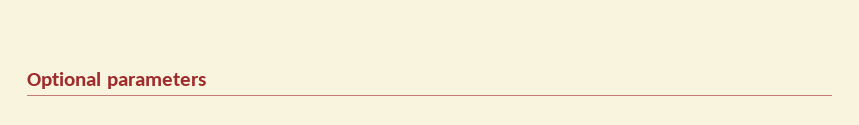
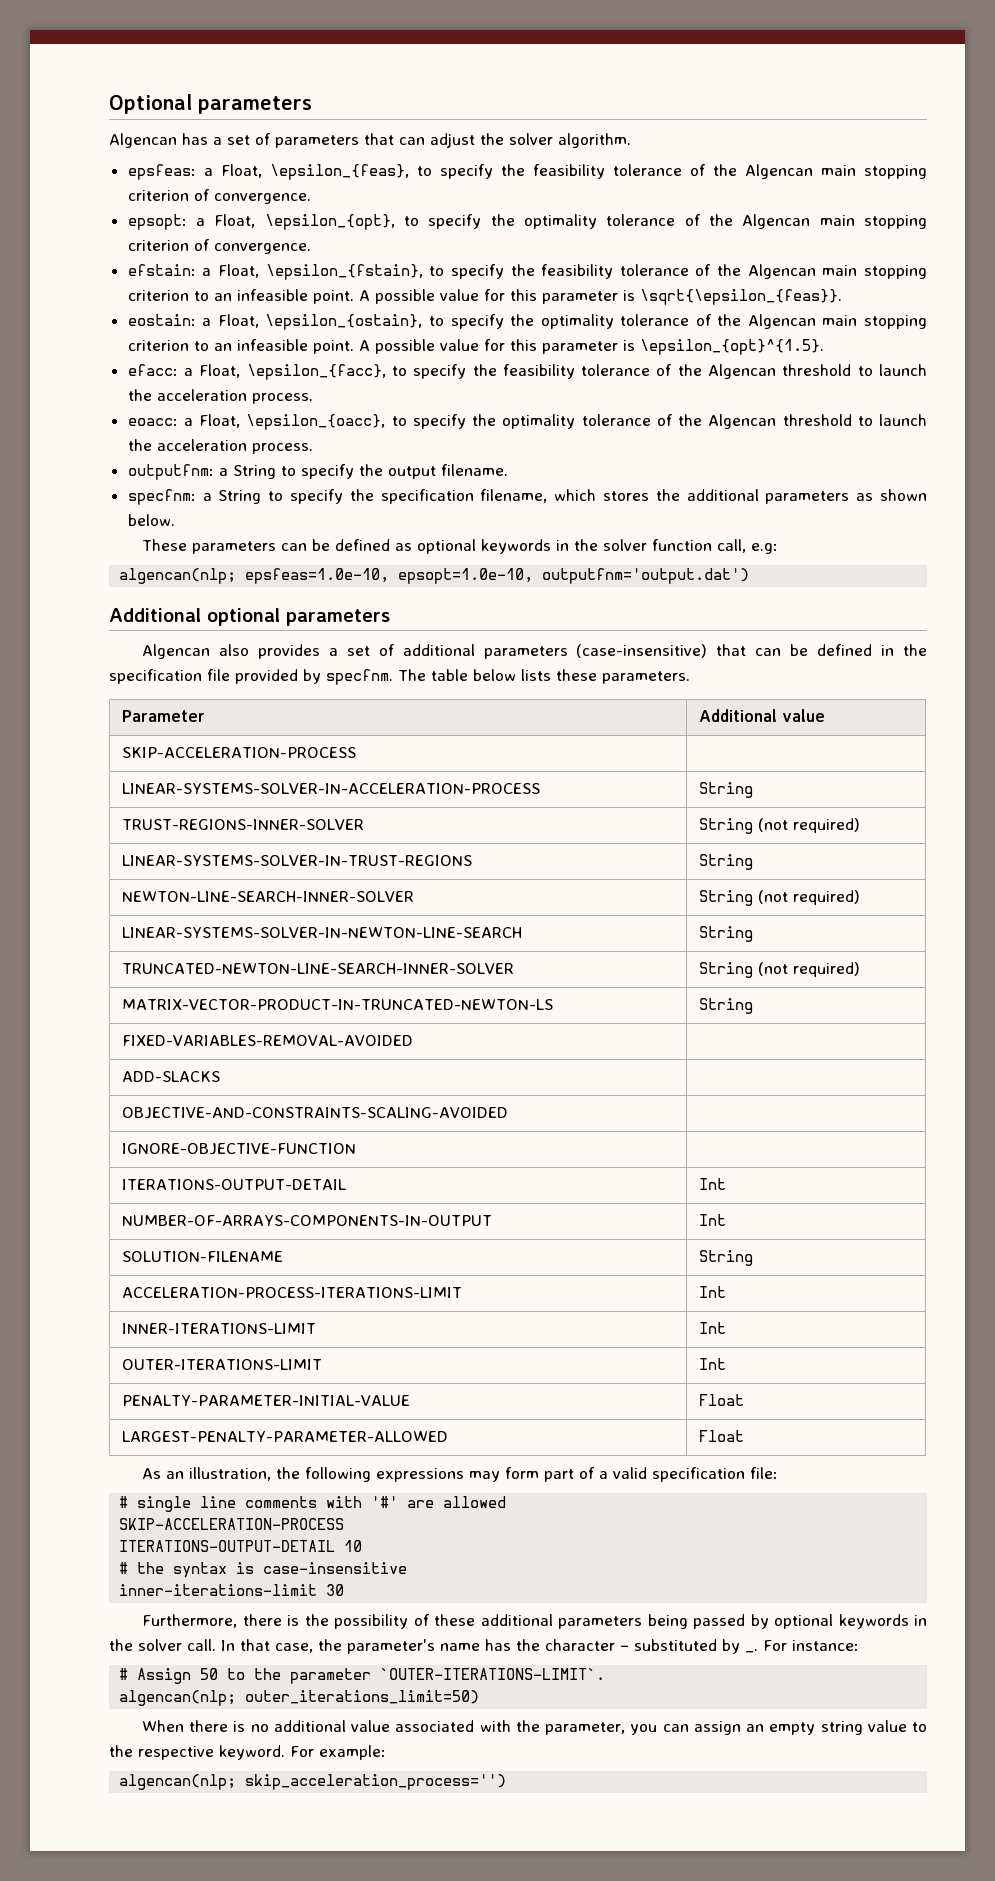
(206, 81) none -> [109,133,631,148] [127,164,928,180] [127,189,311,204] [127,214,927,230] [127,239,311,254] [127,264,927,280] [127,289,842,305] [127,314,928,330] [127,339,824,355] [127,364,927,380] [127,389,313,404] [127,414,927,430] [127,439,313,454] [127,464,508,480] [127,489,927,505] [127,514,175,526] [142,539,779,554] [119,568,750,584] [109,608,390,626] [142,644,927,659] [109,669,690,685] [122,710,206,722] [699,709,826,722] [122,747,357,758] [122,783,541,794] [699,782,754,798] [122,819,365,830] [699,818,861,834] [122,855,473,866] [699,854,754,870] [122,891,415,902] [699,890,861,906] [122,927,523,938] [699,926,754,942] [122,963,515,974] [699,962,861,978] [122,999,554,1010] [699,998,754,1014] [122,1035,414,1046] [122,1071,221,1082] [122,1107,509,1119] [122,1143,357,1155] [122,1179,347,1190] [699,1178,727,1190] [122,1215,493,1226] [699,1214,727,1226] [122,1251,284,1262] [699,1250,754,1266] [122,1287,463,1298] [699,1286,727,1298] [122,1323,317,1334] [699,1322,727,1334] [122,1359,323,1370] [699,1358,727,1370] [122,1395,411,1406] [699,1394,745,1406] [122,1431,449,1442] [699,1430,745,1442] [142,1467,779,1482] [119,1496,507,1512] [119,1518,345,1530] [119,1540,363,1552] [119,1562,408,1578] [119,1584,345,1596] [142,1614,928,1629] [109,1639,859,1654] [119,1668,606,1684] [119,1690,480,1706] [142,1720,928,1735] [109,1745,386,1760] [119,1774,507,1790] // Algencan has a set of parameters that can adjust the solver algorithm. // epsfeas: a Float, \epsilon_{feas}, to specify the feasibility tolerance of the Algencan main stopping criterion of convergence. // epsopt: a Float, \epsilon_{opt}, to specify the optimality tolerance of the Algencan main stopping criterion of convergence. // efstain: a Float, \epsilon_{fstain}, to specify the feasibility tolerance of the Algencan main stopping criterion to an infeasible point. A possible value for this parameter is \sqrt{\epsilon_{feas}}. // eostain: a Float, \epsilon_{ostain}, to specify the optimality tolerance of the Algencan main stopping criterion to an infeasible point. A possible value for this parameter is \epsilon_{opt}^{1.5}. // efacc: a Float, \epsilon_{facc}, to specify the feasibility tolerance of the Algencan threshold to launch the acceleration process. // eoacc: a Float, \epsilon_{oacc}, to specify the optimality tolerance of the Algencan threshold to launch the acceleration process. // outputfnm: a String to specify the output filename. // specfnm: a String to specify the specification filename, which stores the additional parameters as shown below. // These parameters can be defined as optional keywords in the solver function call, e.g: // algencan(nlp; epsfeas=1.0e-10, epsopt=1.0e-10, outputfnm='output.dat') // Additional optional parameters // Algencan also provides a set of additional parameters (case-insensitive) that can be defined in the specification file provided by specfnm. The table below lists these parameters. // Parameter | Additional value // SKIP-ACCELERATION-PROCESS | // LINEAR-SYSTEMS-SOLVER-IN-ACCELERATION-PROCESS | String // TRUST-REGIONS-INNER-SOLVER | String (not required) // LINEAR-SYSTEMS-SOLVER-IN-TRUST-REGIONS | String // NEWTON-LINE-SEARCH-INNER-SOLVER | String (not required) // LINEAR-SYSTEMS-SOLVER-IN-NEWTON-LINE-SEARCH | String // TRUNCATED-NEWTON-LINE-SEARCH-INNER-SOLVER | String (not required) // MATRIX-VECTOR-PRODUCT-IN-TRUNCATED-NEWTON-LS | String // FIXED-VARIABLES-REMOVAL-AVOIDED | // ADD-SLACKS | // OBJECTIVE-AND-CONSTRAINTS-SCALING-AVOIDED | // IGNORE-OBJECTIVE-FUNCTION | // ITERATIONS-OUTPUT-DETAIL | Int // NUMBER-OF-ARRAYS-COMPONENTS-IN-OUTPUT | Int // SOLUTION-FILENAME | String // ACCELERATION-PROCESS-ITERATIONS-LIMIT | Int // INNER-ITERATIONS-LIMIT | Int // OUTER-ITERATIONS-LIMIT | Int // PENALTY-PARAMETER-INITIAL-VALUE | Float // LARGEST-PENALTY-PARAMETER-ALLOWED | Float // As an illustration, the following expressions may form part of a valid specification file: // # single line comments with '#' are allowed // SKIP-ACCELERATION-PROCESS // ITERATIONS-OUTPUT-DETAIL 10 // # the syntax is case-insensitive // inner-iterations-limit 30 // Furthermore, there is the possibility of these additional parameters being passed by optional keywords in the solver call. In that case, the parameter's name has the character - substituted by _. For instance: // # Assign 50 to the parameter `OUTER-ITERATIONS-LIMIT`. // algencan(nlp; outer_iterations_limit=50) // When there is no additional value associated with the parameter, you can assign an empty string value to the respective keyword. For example: // algencan(nlp; skip_acceleration_process='')

